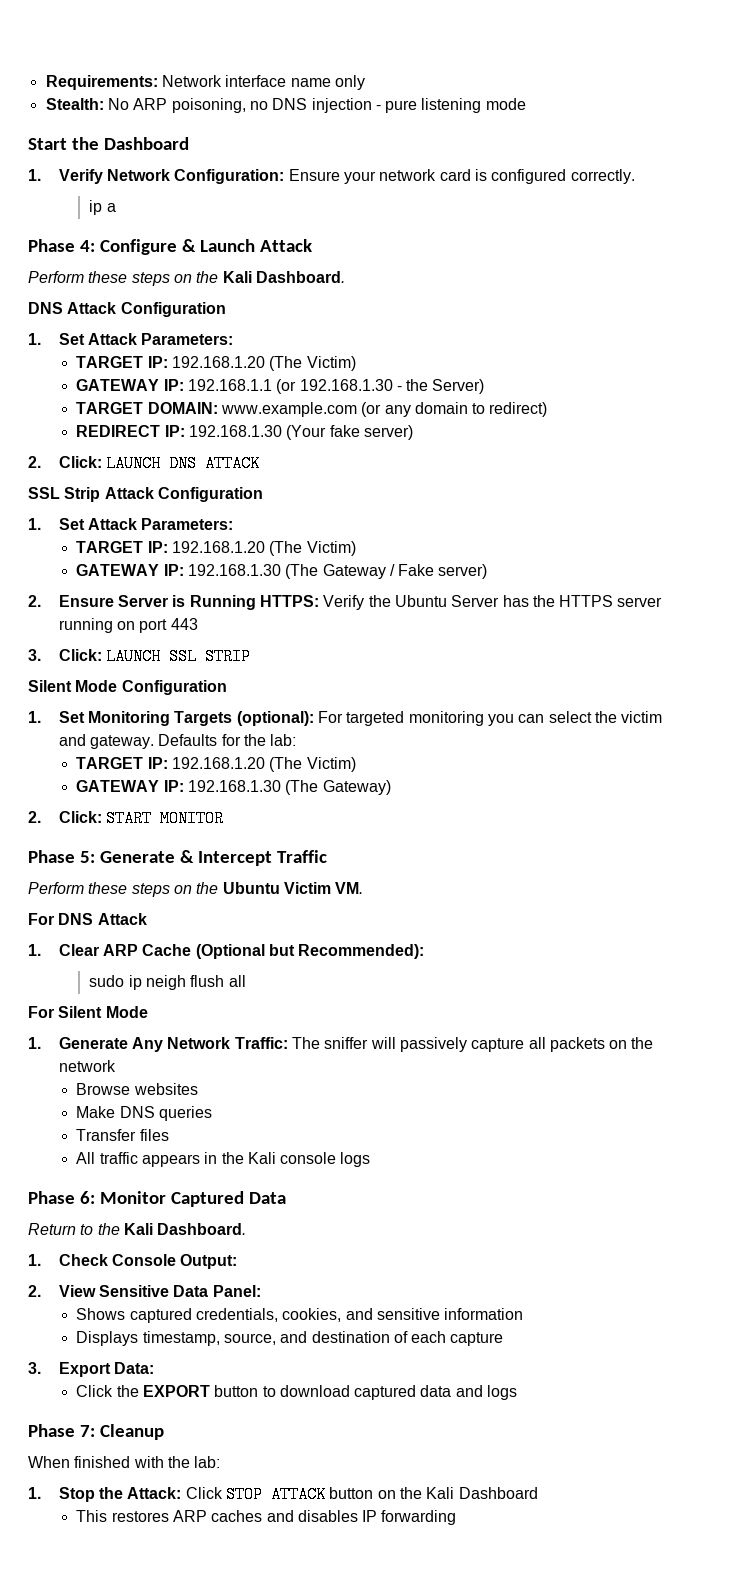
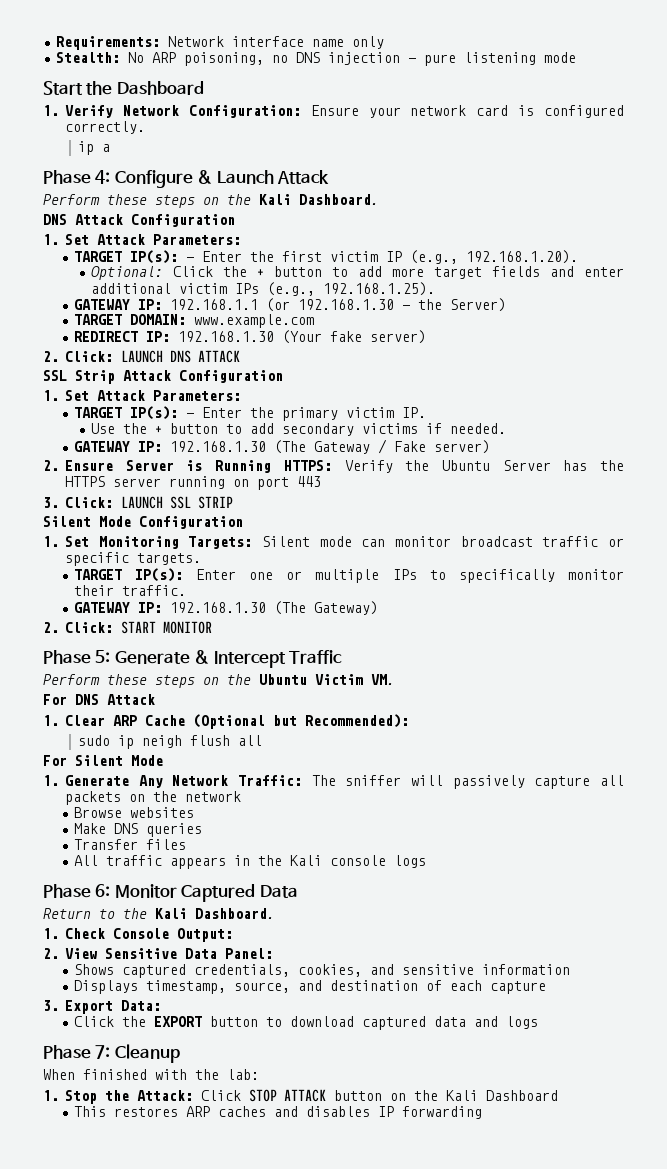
[147,356,356,371] IP: 192.168.1.20 (The Victim) -> [129,250,578,264] [91,266,624,280] [91,282,436,296] IP(s): - Enter the first victim IP (e.g., 192.168.1.20). // Optional: Click the + button to add more target fields and enter additional victim IPs (e.g., 192.168.1.25).
[361,402,548,417] (or any domain to redirect) -> (314, 321) none
[147,541,356,556] IP: 192.168.1.20 (The Victim) -> [129,406,426,421] [91,423,507,436] IP(s): - Enter the primary victim IP. // Use the + button to add secondary victims if needed.
[174,711,663,726] [58,734,297,749] [76,757,356,772] Targets (optional): For targeted monitoring you can select the victim and gateway. Defaults for the lab: // TARGET IP: 192.168.1.20 (The Victim) -> [188,536,625,549] [65,552,201,566] [73,568,624,583] [73,585,186,596] Targets: Silent mode can monitor broadcast traffic or specific targets. // TARGET IP(s): Enter one or multiple IPs to specifically monitor their traffic.

